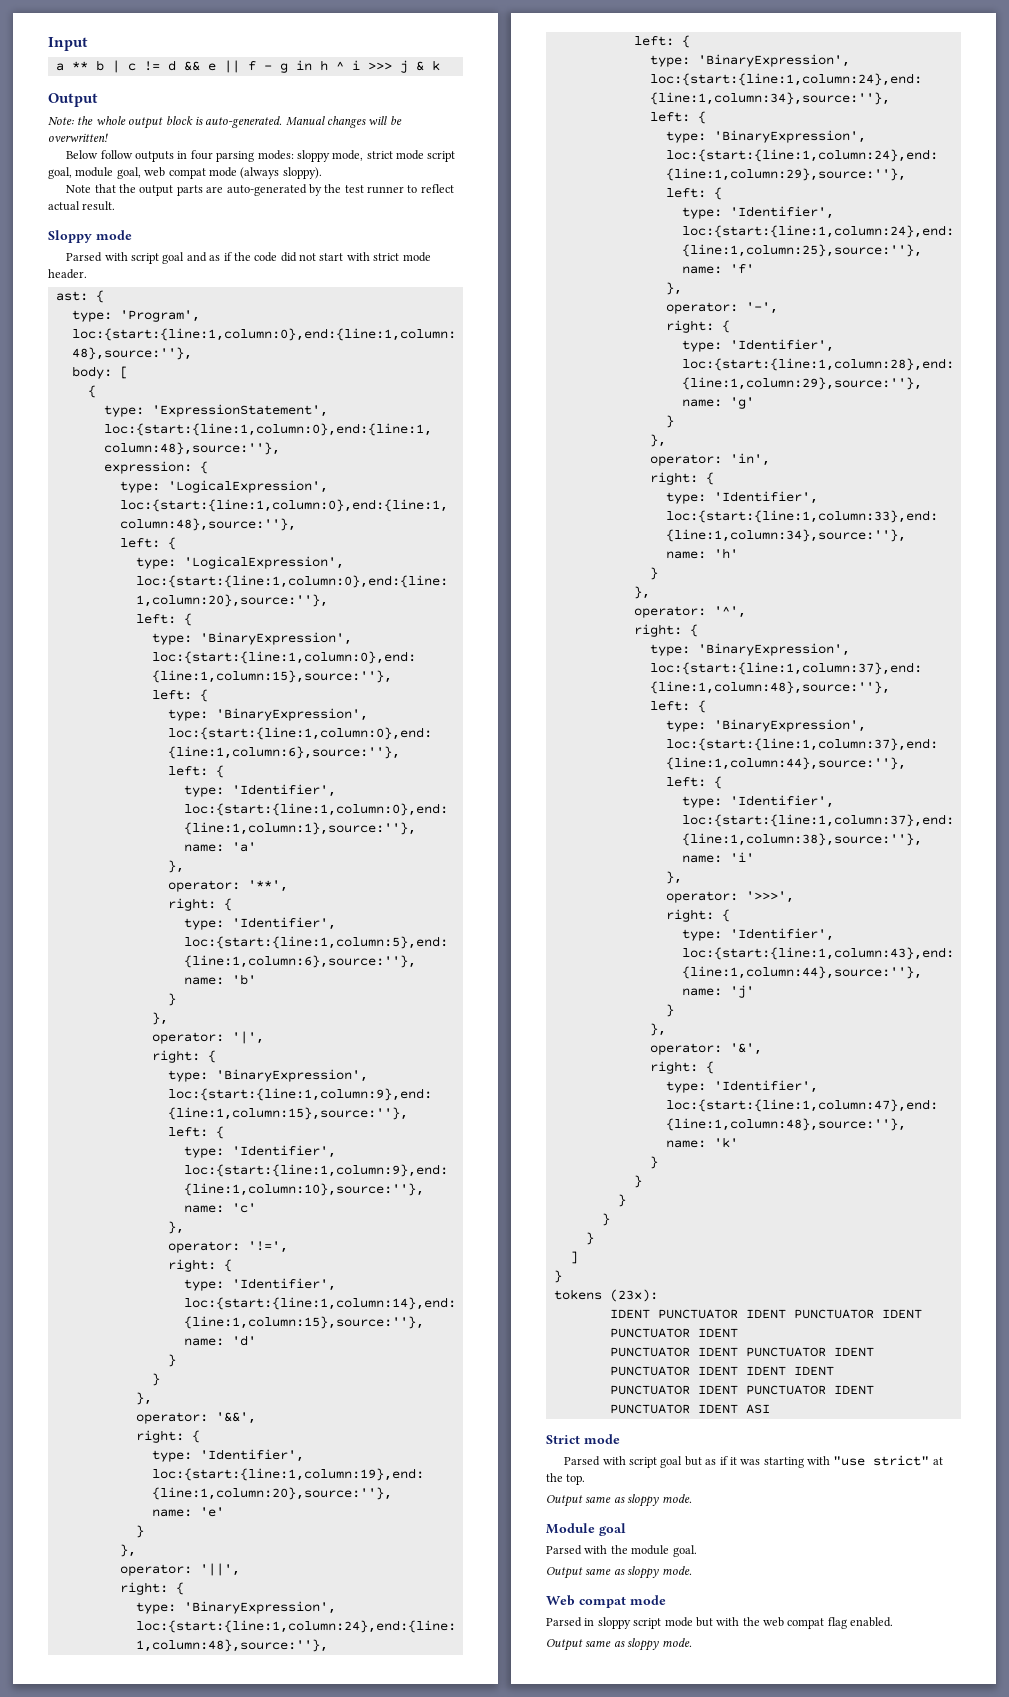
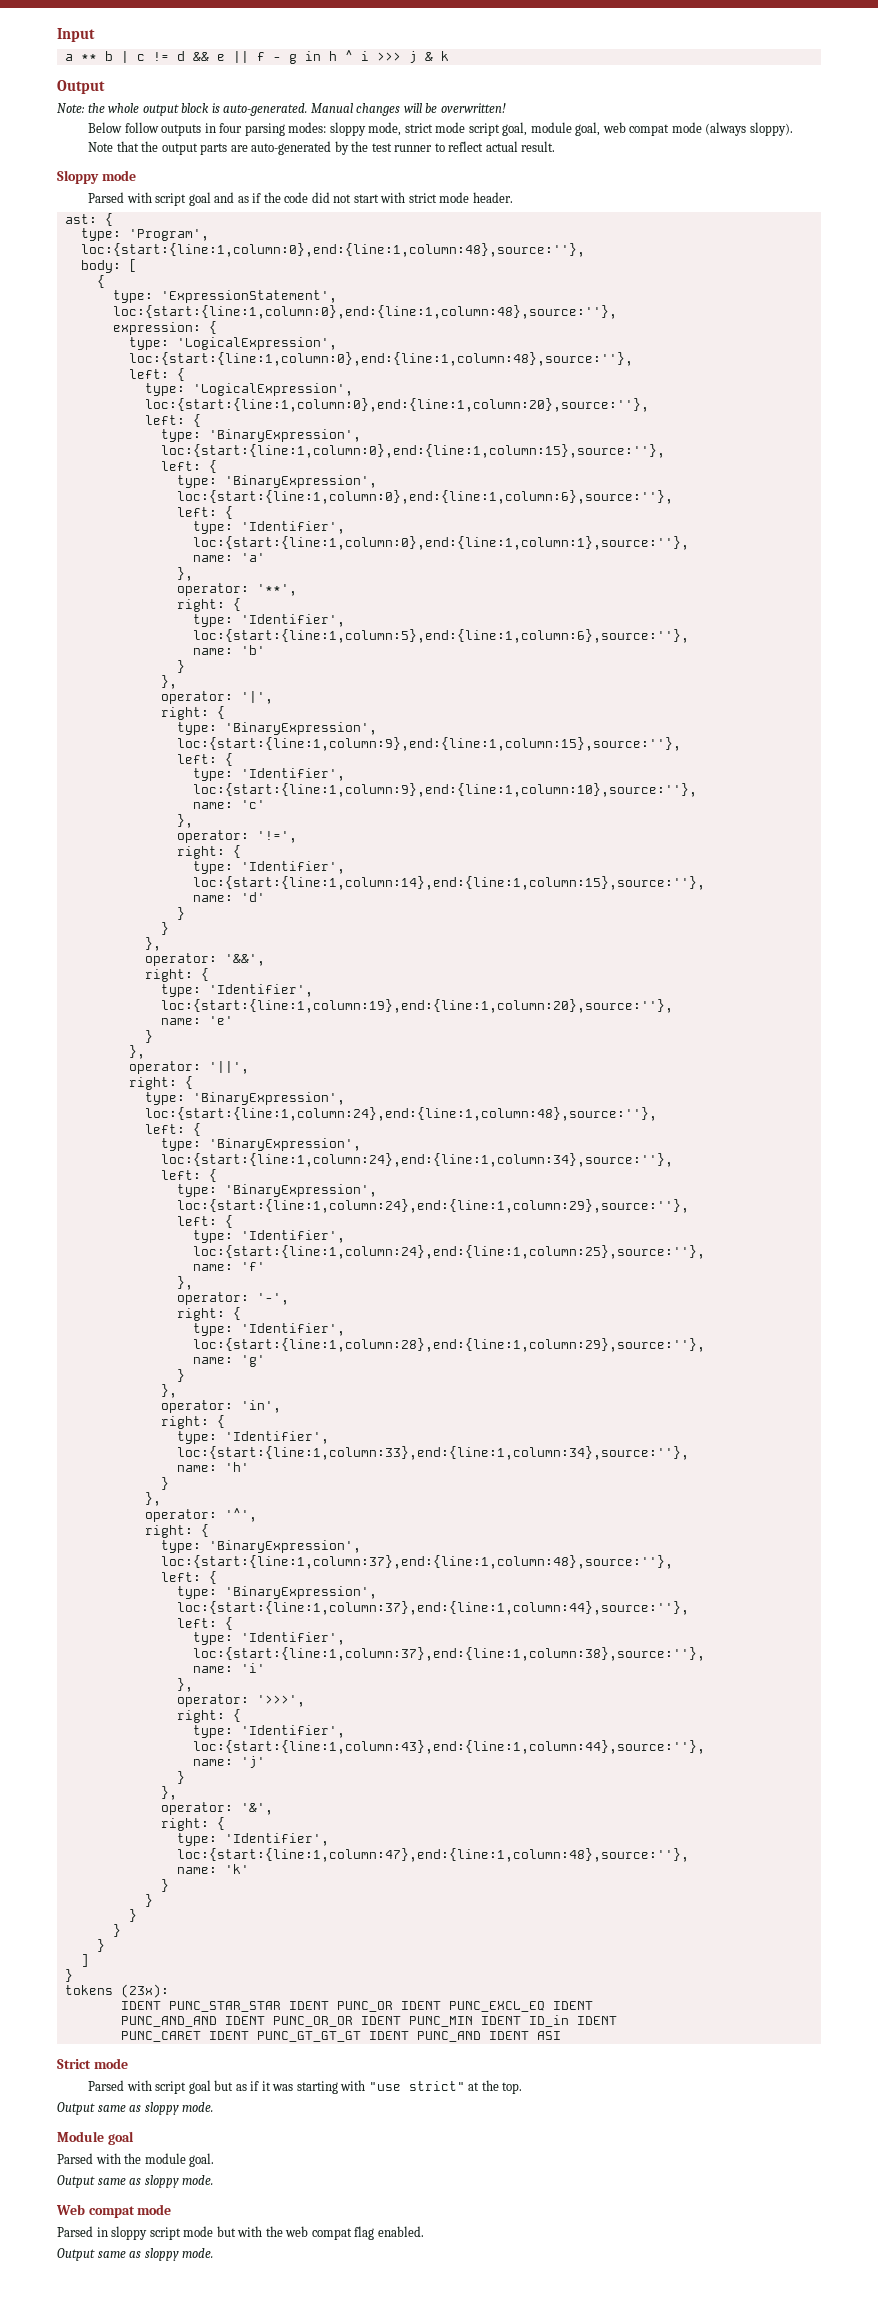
[657,1309,922,1319] [609,1328,738,1338] [609,1347,874,1357] [609,1366,834,1376] [609,1385,874,1395] [609,1404,690,1414] PUNCTUATOR IDENT PUNCTUATOR IDENT PUNCTUATOR IDENT // PUNCTUATOR IDENT PUNCTUATOR IDENT PUNCTUATOR IDENT IDENT IDENT // PUNCTUATOR IDENT PUNCTUATOR IDENT PUNCTUATOR -> [168,2001,593,2012] [120,2015,617,2027] [120,2031,481,2042] PUNC_STAR_STAR IDENT PUNC_OR IDENT PUNC_EXCL_EQ IDENT // PUNC_AND_AND IDENT PUNC_OR_OR IDENT PUNC_MIN IDENT ID_in IDENT // PUNC_CARET IDENT PUNC_GT_GT_GT IDENT PUNC_AND

